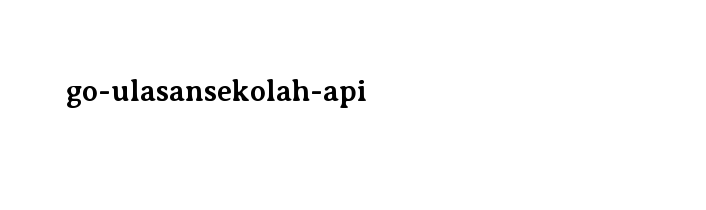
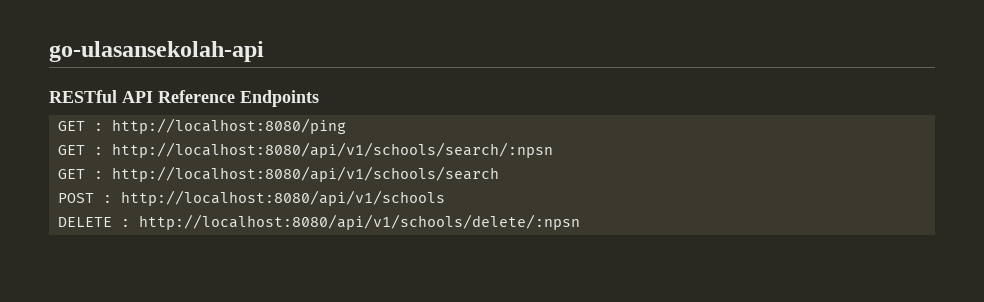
(367, 93) none -> [49,90,319,107] [58,118,347,134] [58,142,554,158] [58,166,500,182] [58,190,446,206] [58,214,581,230] // RESTful API Reference Endpoints // GET : http://localhost:8080/ping // GET : http://localhost:8080/api/v1/schools/search/:npsn // GET : http://localhost:8080/api/v1/schools/search // POST : http://localhost:8080/api/v1/schools // DELETE : http://localhost:8080/api/v1/schools/delete/:npsn

